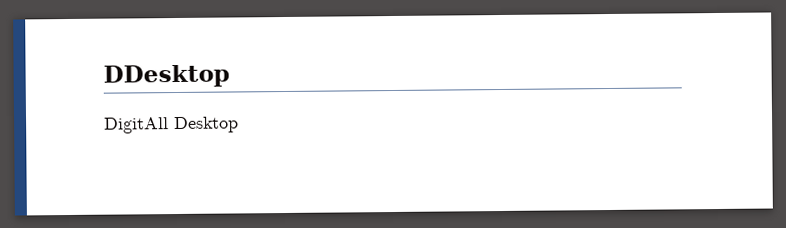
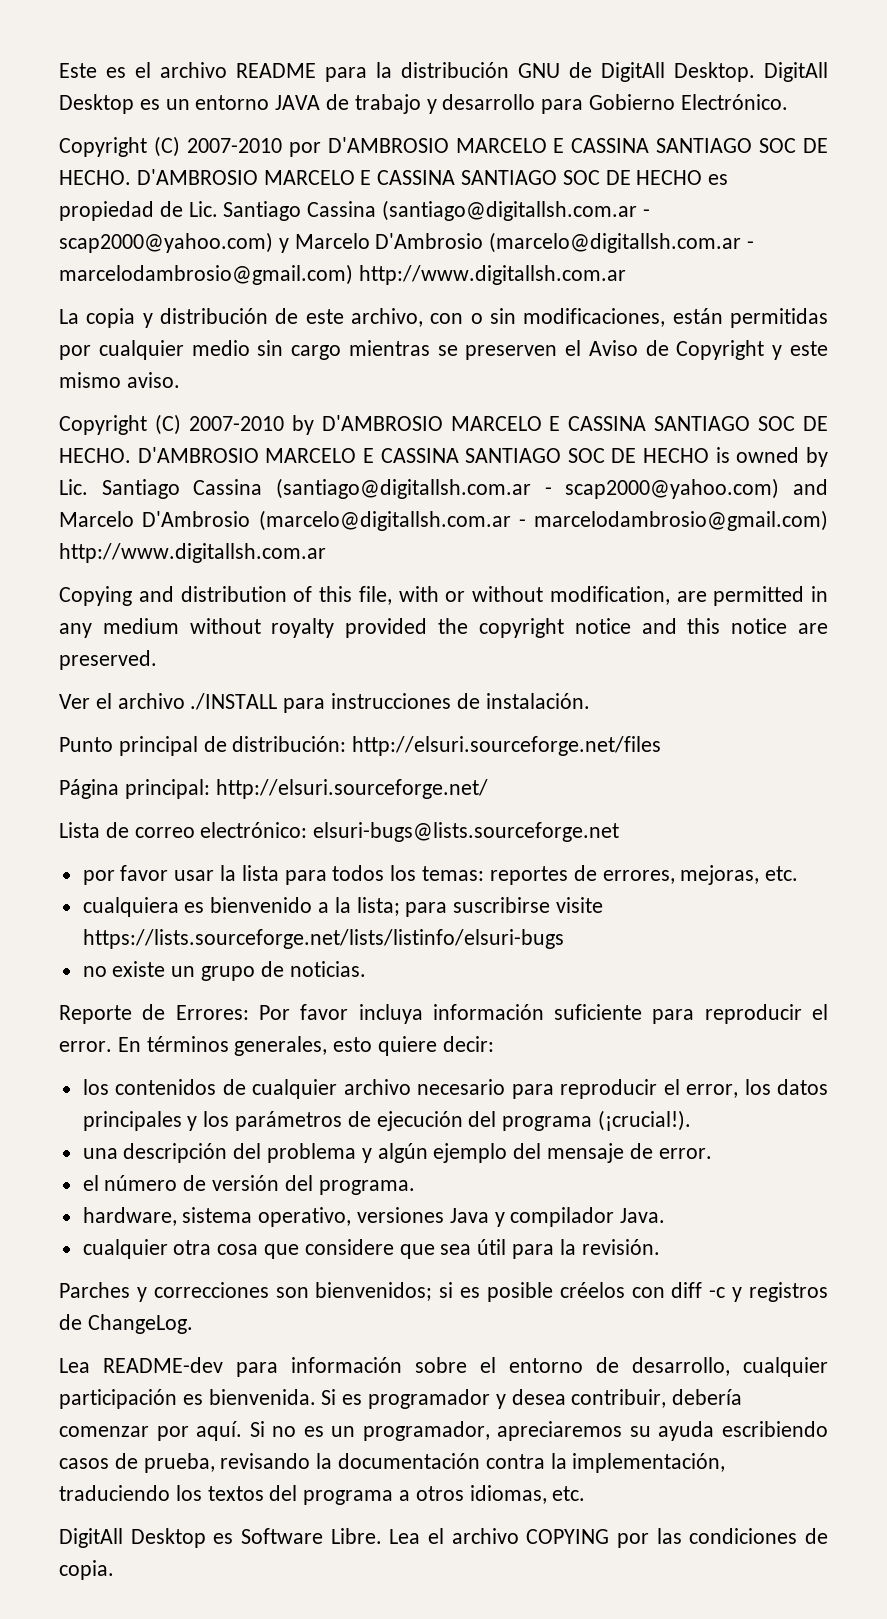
[103,64,230,88] [104,116,239,134] DDesktop // DigitAll Desktop -> [59,62,828,82] [59,94,788,114] [59,136,828,157] [59,169,729,185] [59,200,650,221] [59,232,755,253] [59,264,626,285] [59,308,828,328] [59,340,828,360] [59,372,180,388] [59,414,828,435] [59,447,828,467] [59,478,828,499] [59,510,828,531] [59,543,326,563] [59,586,828,606] [59,618,829,638] [59,650,157,670] [59,693,590,713] [59,736,662,756] [59,779,488,799] [59,822,620,842] [82,865,799,885] [82,897,604,917] [82,929,564,949] [82,961,366,981] [59,1004,828,1024] [59,1036,494,1056] [82,1079,829,1099] [82,1110,692,1131] [82,1143,712,1163] [82,1175,415,1195] [82,1207,666,1227] [82,1239,660,1259] [59,1282,828,1302] [59,1314,193,1334] [59,1357,828,1377] [59,1389,743,1409] [59,1421,828,1441] [59,1453,726,1473] [59,1485,586,1505] [59,1528,828,1548] [59,1560,114,1580] Este es el archivo README para la distribución GNU de DigitAll Desktop. DigitAll Desktop es un entorno JAVA de trabajo y desarrollo para Gobierno Electrónico. // Copyright (C) 2007-2010 por D'AMBROSIO MARCELO E CASSINA SANTIAGO SOC DE HECHO. D'AMBROSIO MARCELO E CASSINA SANTIAGO SOC DE HECHO es propiedad de Lic. Santiago Cassina (santiago@digitallsh.com.ar - scap2000@yahoo.com) y Marcelo D'Ambrosio (marcelo@digitallsh.com.ar - marcelodambrosio@gmail.com) http://www.digitallsh.com.ar // La copia y distribución de este archivo, con o sin modificaciones, están permitidas por cualquier medio sin cargo mientras se preserven el Aviso de Copyright y este mismo aviso. // Copyright (C) 2007-2010 by D'AMBROSIO MARCELO E CASSINA SANTIAGO SOC DE HECHO. D'AMBROSIO MARCELO E CASSINA SANTIAGO SOC DE HECHO is owned by Lic. Santiago Cassina (santiago@digitallsh.com.ar - scap2000@yahoo.com) and Marcelo D'Ambrosio (marcelo@digitallsh.com.ar - marcelodambrosio@gmail.com) http://www.digitallsh.com.ar // Copying and distribution of this file, with or without modification, are permitted in any medium without royalty provided the copyright notice and this notice are preserved. // Ver el archivo ./INSTALL para instrucciones de instalación. // Punto principal de distribución: http://elsuri.sourceforge.net/files // Página principal: http://elsuri.sourceforge.net/ // Lista de correo electrónico: elsuri-bugs@lists.sourceforge.net // por favor usar la lista para todos los temas: reportes de errores, mejoras, etc. // cualquiera es bienvenido a la lista; para suscribirse visite https://lists.sourceforge.net/lists/listinfo/elsuri-bugs // no existe un grupo de noticias. // Reporte de Errores: Por favor incluya información suficiente para reproducir el error. En términos generales, esto quiere decir: // los contenidos de cualquier archivo necesario para reproducir el error, los datos principales y los parámetros de ejecución del programa (¡crucial!). // una descripción del problema y algún ejemplo del mensaje de error. // el número de versión del programa. // hardware, sistema operativo, versiones Java y compilador Java. // cualquier otra cosa que considere que sea útil para la revisión. // Parches y correcciones son bienvenidos; si es posible créelos con diff -c y registros de ChangeLog. // Lea README-dev para información sobre el entorno de desarrollo, cualquier participación es bienvenida. Si es programador y desea contribuir, debería comenzar por aquí. Si no es un programador, apreciaremos su ayuda escribiendo casos de prueba, revisando la documentación contra la implementación, traduciendo los textos del programa a otros idiomas, etc. // DigitAll Desktop es Software Libre. Lea el archivo COPYING por las condiciones de copia.

